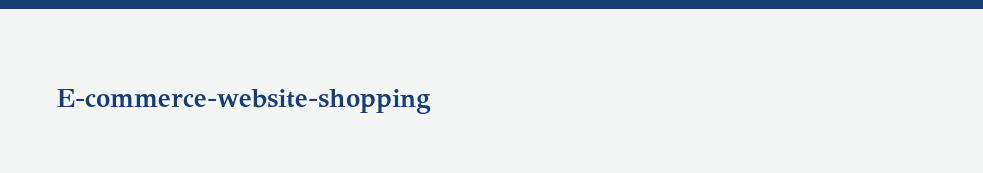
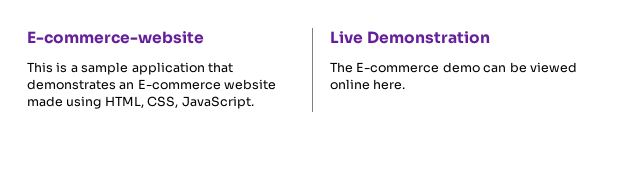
[56,89,431,114] E-commerce-website-shopping -> [27,31,204,44] [27,62,233,75] [27,79,277,90] [27,96,254,109] [330,31,491,44] [330,62,577,73] [330,79,406,90] E-commerce-website // This is a sample application that demonstrates an E-commerce website made using HTML, CSS, JavaScript. // Live Demonstration // The E-commerce demo can be viewed online here.

